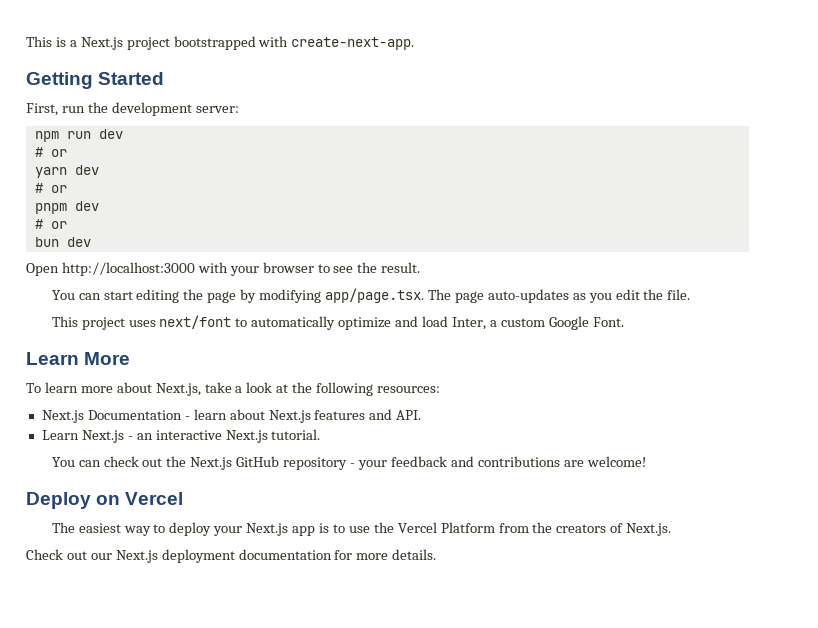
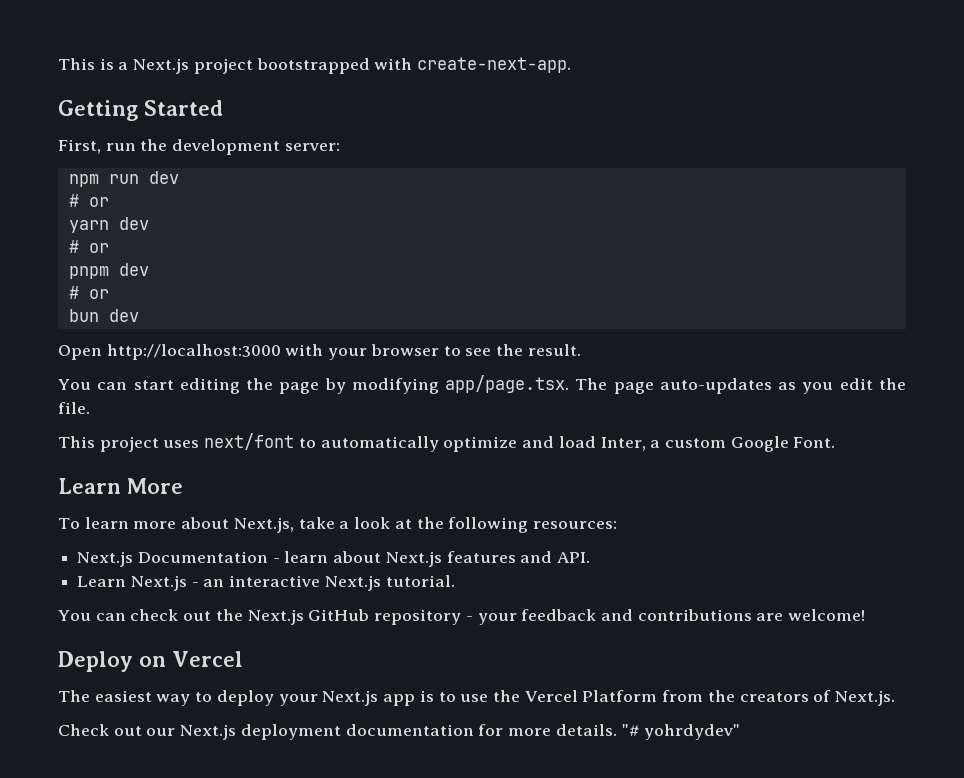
(437, 554) none -> [621,724,741,740] "# yohrdydev"

